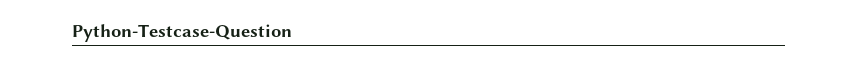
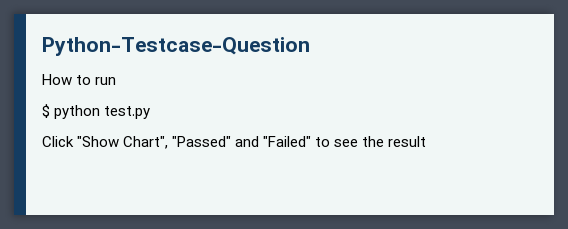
(292, 33) none -> [42,74,117,85] [42,104,151,119] [42,136,427,149] // How to run // $ python test.py // Click "Show Chart", "Passed" and "Failed" to see the result

